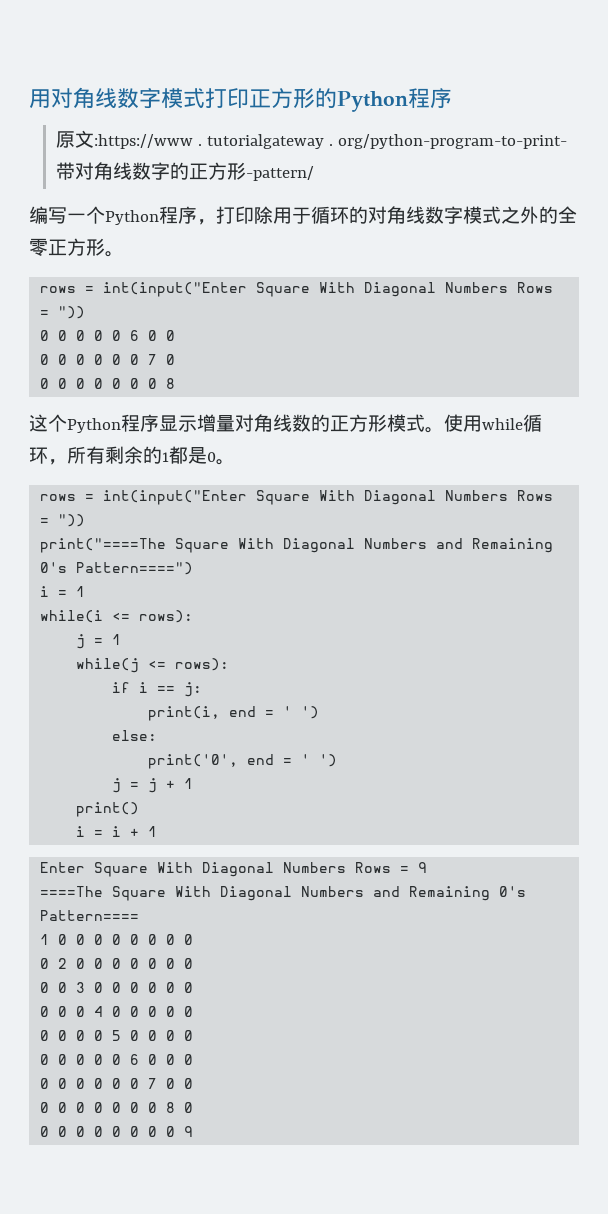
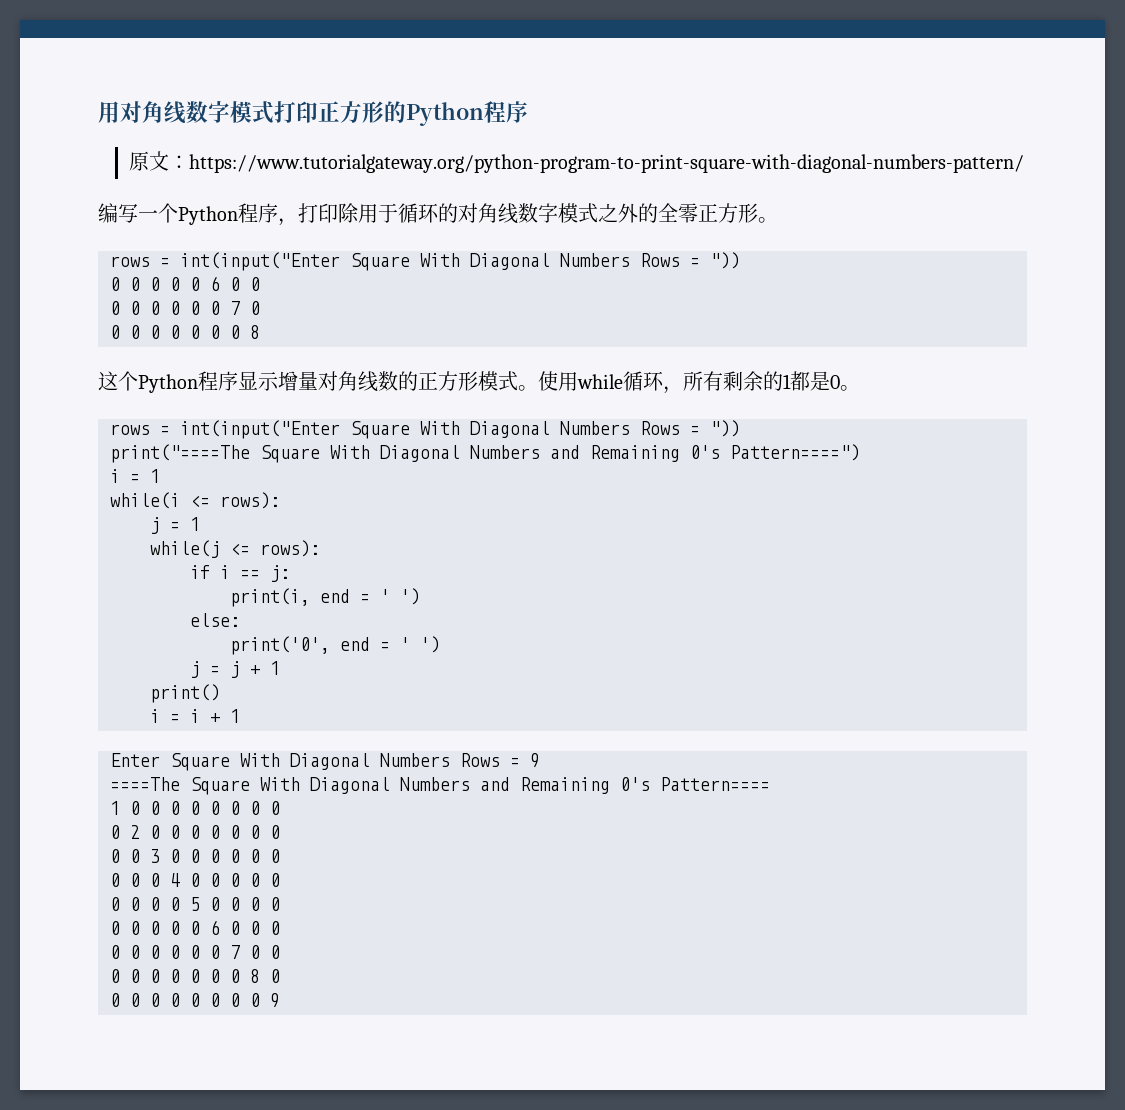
[94,134,568,149] [56,162,315,181] :https://www . tutorialgateway . org/python-program-to-print-带对角线数字的正方形-pattern/ -> [169,154,1025,173] ：https://www.tutorialgateway.org/python-program-to-print-square-with-diagonal-numbers-pattern/

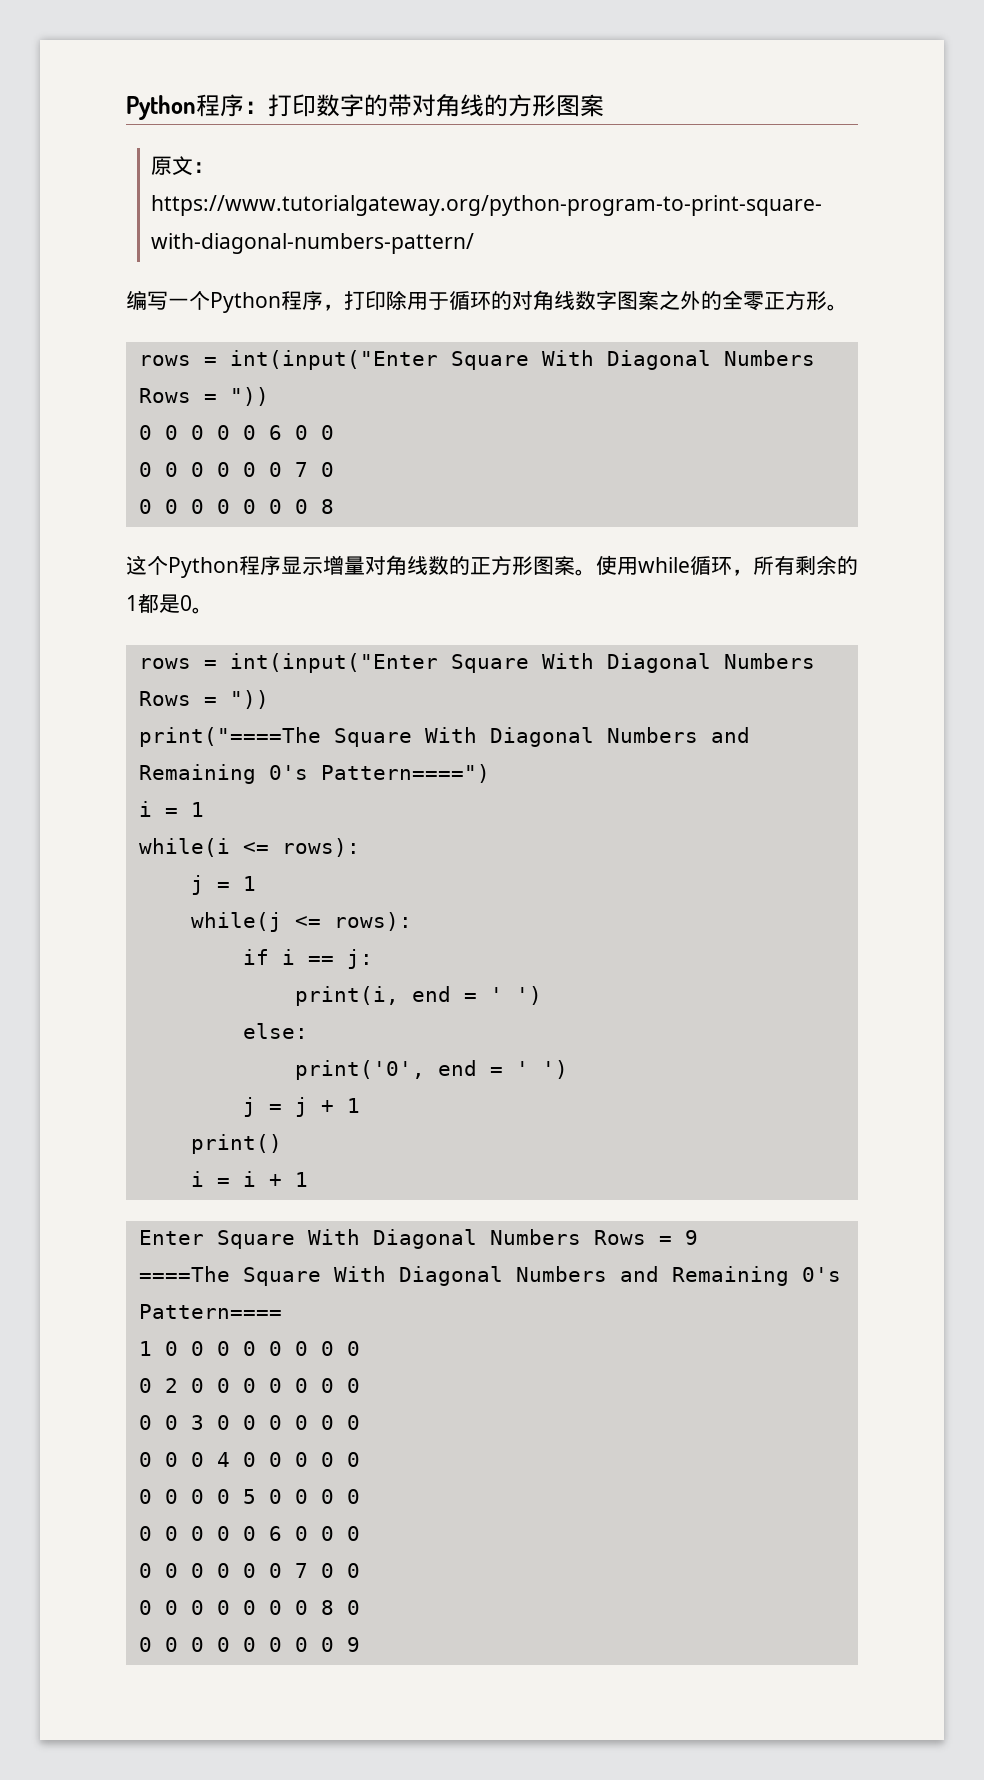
[98,101,528,126] 用对角线数字模式打印正方形的Python程序 -> [126,94,604,120] Python程序：打印数字的带对角线的方形图案
[558,203,598,223] 模式 -> [617,291,659,310] 图案
[478,371,518,391] 模式 -> [533,556,575,575] 图案

